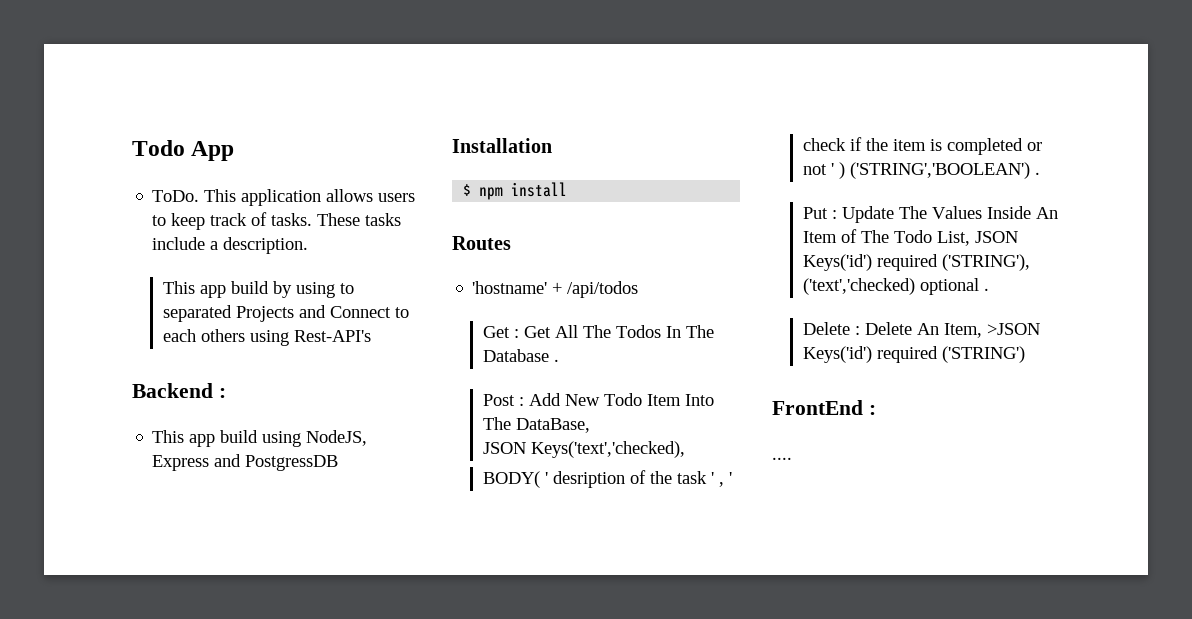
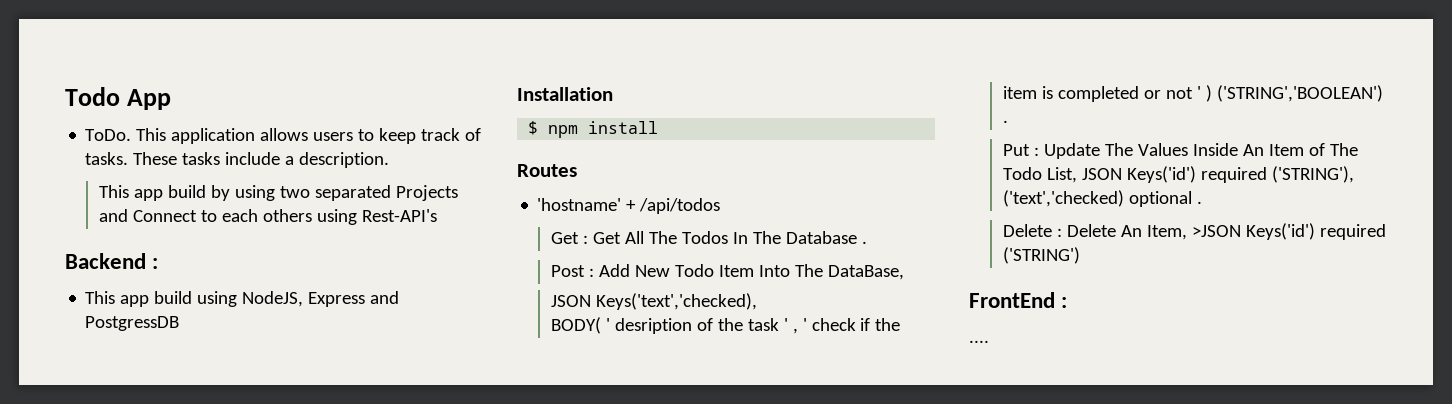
[339,283,354,294] to -> [279,186,310,198] two

